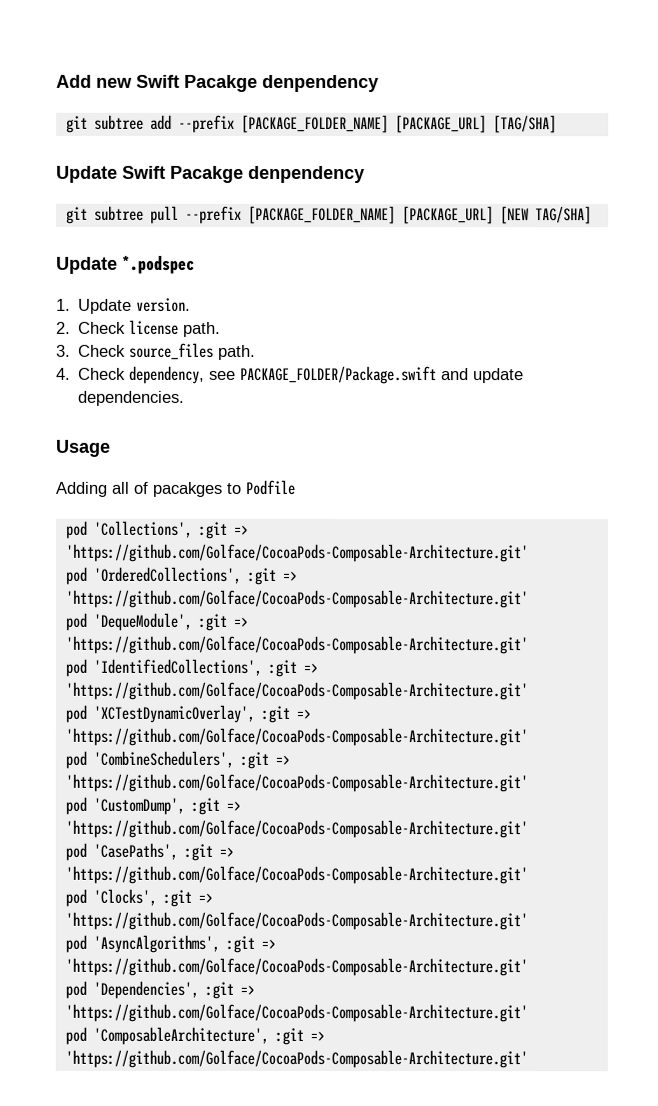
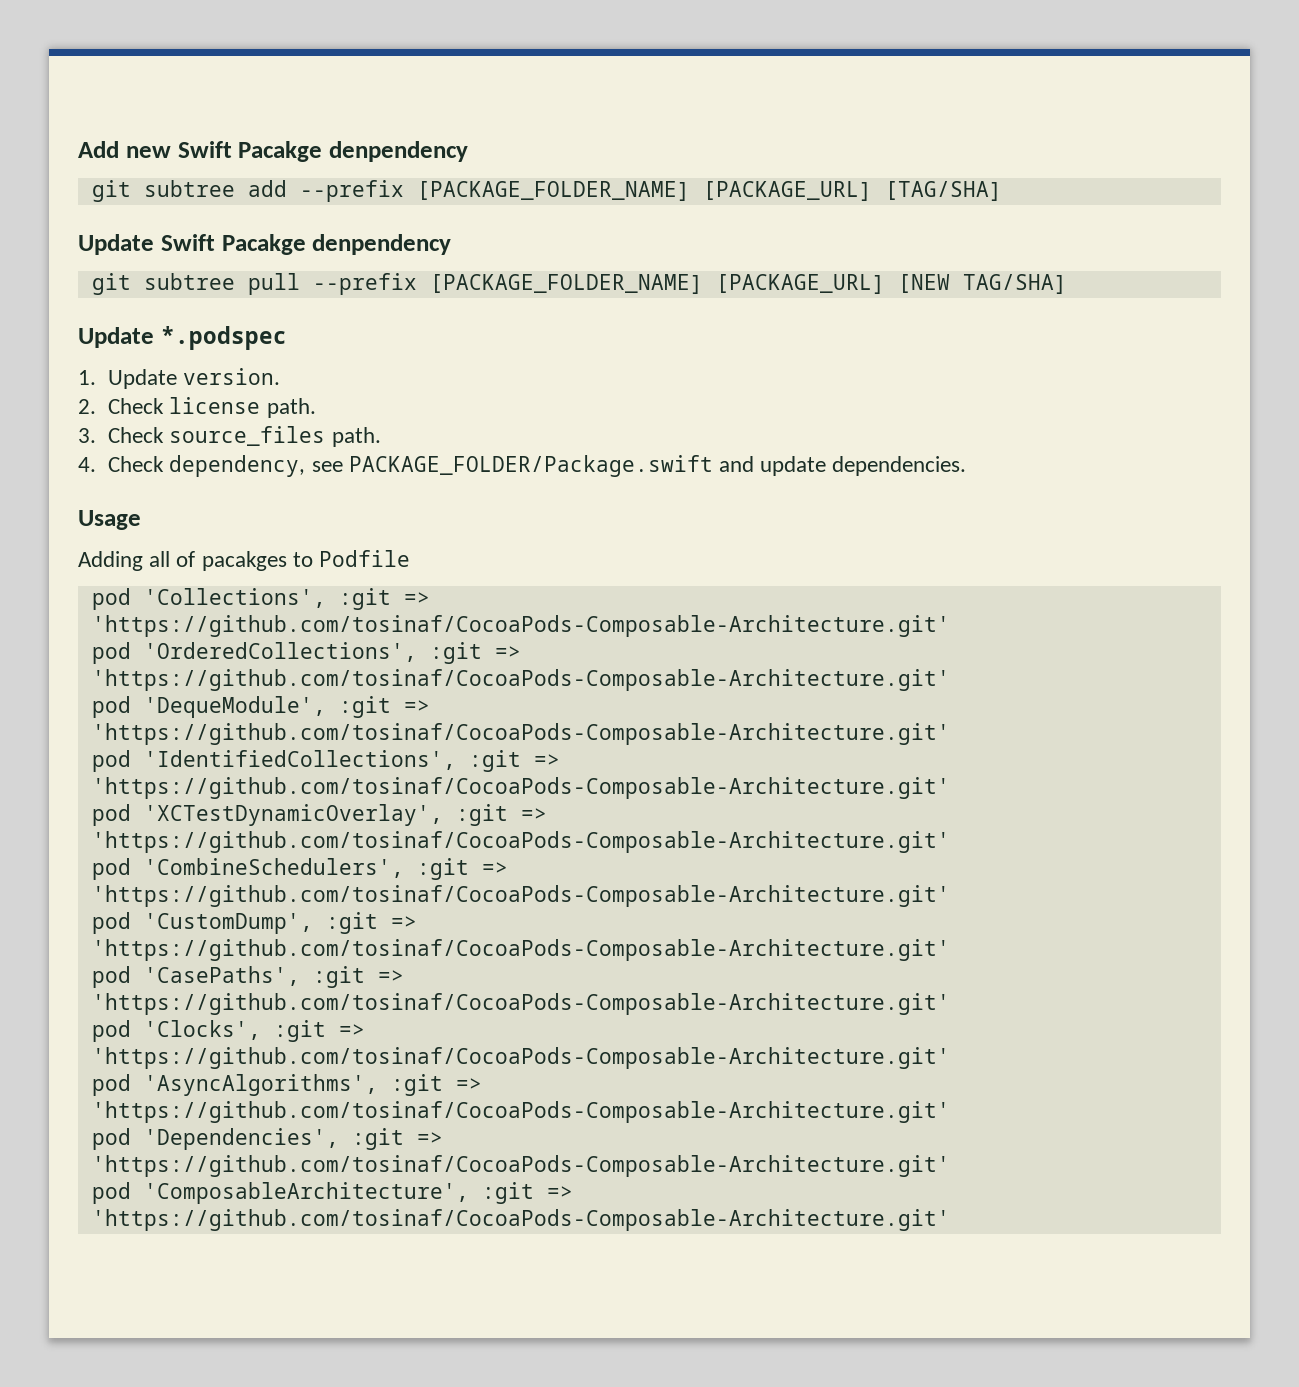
[64,543,529,563] 'https://github.com/Golface/CocoaPods-Composable-Architecture.git' -> [91,615,950,637] 'https://github.com/tosinaf/CocoaPods-Composable-Architecture.git'
[64,589,528,609] 'https://github.com/Golface/CocoaPods-Composable-Architecture.git' -> [91,669,950,691] 'https://github.com/tosinaf/CocoaPods-Composable-Architecture.git'
[64,635,528,655] 'https://github.com/Golface/CocoaPods-Composable-Architecture.git' -> [91,723,950,745] 'https://github.com/tosinaf/CocoaPods-Composable-Architecture.git'
[64,681,528,701] 'https://github.com/Golface/CocoaPods-Composable-Architecture.git' -> [91,777,950,799] 'https://github.com/tosinaf/CocoaPods-Composable-Architecture.git'
[64,727,528,747] 'https://github.com/Golface/CocoaPods-Composable-Architecture.git' -> [91,831,950,853] 'https://github.com/tosinaf/CocoaPods-Composable-Architecture.git'
[64,773,528,793] 'https://github.com/Golface/CocoaPods-Composable-Architecture.git' -> [91,885,950,907] 'https://github.com/tosinaf/CocoaPods-Composable-Architecture.git'
[64,819,528,839] 'https://github.com/Golface/CocoaPods-Composable-Architecture.git' -> [91,939,950,961] 'https://github.com/tosinaf/CocoaPods-Composable-Architecture.git'
[64,865,528,885] 'https://github.com/Golface/CocoaPods-Composable-Architecture.git' -> [91,993,950,1015] 'https://github.com/tosinaf/CocoaPods-Composable-Architecture.git'
[64,911,528,931] 'https://github.com/Golface/CocoaPods-Composable-Architecture.git' -> [91,1047,950,1069] 'https://github.com/tosinaf/CocoaPods-Composable-Architecture.git'
[64,957,528,977] 'https://github.com/Golface/CocoaPods-Composable-Architecture.git' -> [91,1101,950,1123] 'https://github.com/tosinaf/CocoaPods-Composable-Architecture.git'
[64,1003,528,1023] 'https://github.com/Golface/CocoaPods-Composable-Architecture.git' -> [91,1155,950,1177] 'https://github.com/tosinaf/CocoaPods-Composable-Architecture.git'
[64,1049,528,1069] 'https://github.com/Golface/CocoaPods-Composable-Architecture.git' -> [91,1209,950,1231] 'https://github.com/tosinaf/CocoaPods-Composable-Architecture.git'

